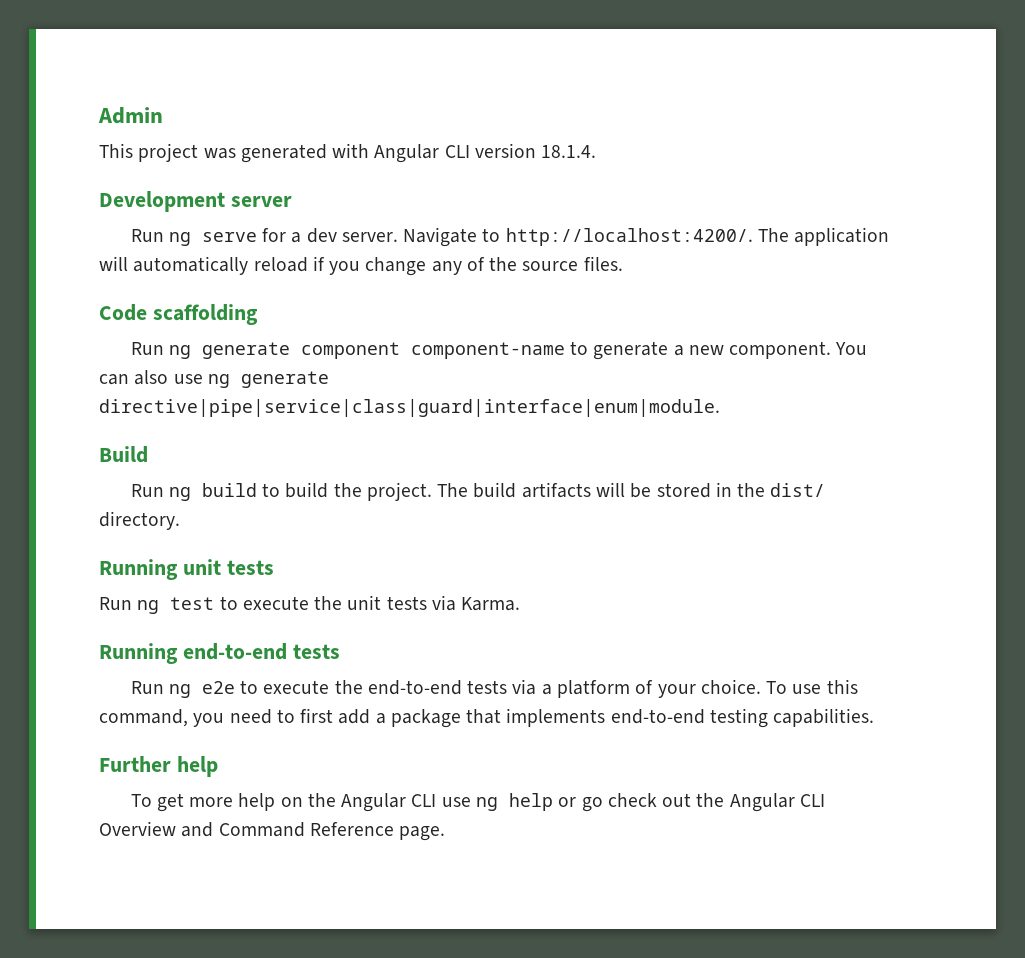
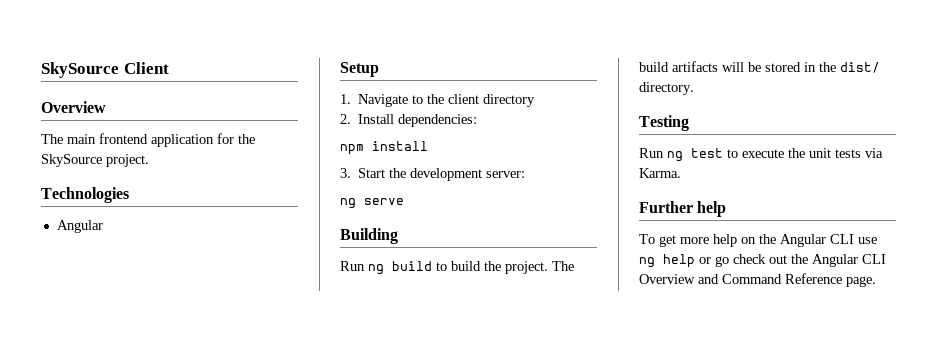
[98,107,163,124] [99,143,597,163] [99,191,292,212] [130,227,890,247] [99,256,623,276] [99,304,258,325] [130,341,868,360] [99,370,329,388] [99,399,720,417] [99,446,148,463] Admin // This project was generated with Angular CLI version 18.1.4. // Development server // Run ng serve for a dev server. Navigate to http://localhost:4200/. The application will automatically reload if you change any of the source files. // Code scaffolding // Run ng generate component component-name to generate a new component. You can also use ng generate directive|pipe|service|class|guard|interface|enum|module. // Build -> [41,62,169,78] [41,101,106,113] [41,133,255,147] [41,154,149,167] [41,187,129,203] [56,220,103,233] [340,62,379,77] [340,94,536,107] [340,114,478,127] [340,141,428,155] [340,168,526,181] [340,198,404,209] [340,228,398,244] SkySource Client // Overview // The main frontend application for the SkySource project. // Technologies // Angular // Setup // 1. Navigate to the client directory // 2. Install dependencies: // npm install // 3. Start the development server: // ng serve // Building
[99,559,274,580] Running unit tests -> [639,115,689,131] Testing
[99,643,340,664] [130,679,858,698] [99,708,875,728] // Running end-to-end tests // Run ng e2e to execute the end-to-end tests via a platform of your choice. To use this command, you need to first add a package that implements end-to-end testing capabilities. -> (681, 173) none

